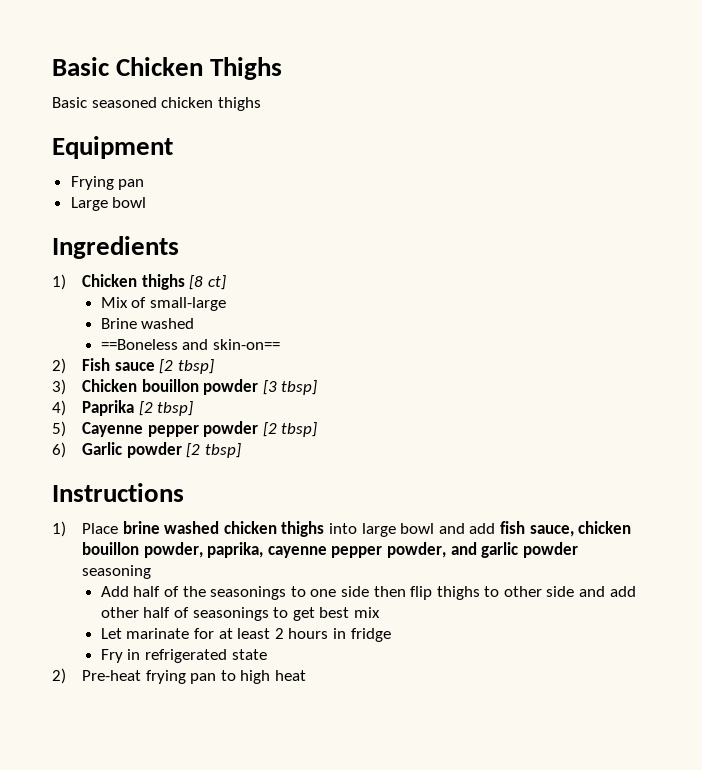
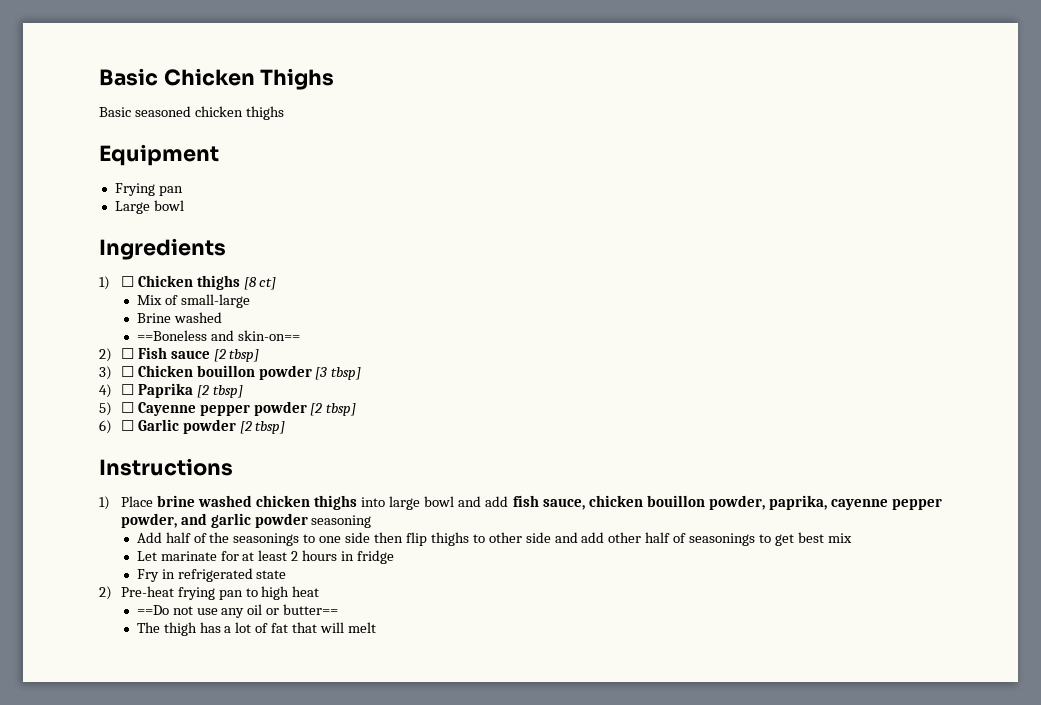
(66, 282) none -> [120,276,134,287] ☐
(66, 366) none -> [120,348,134,359] ☐
(66, 387) none -> [120,366,134,377] ☐
(66, 408) none -> [120,384,134,395] ☐
(66, 429) none -> [120,402,134,413] ☐
(66, 450) none -> [120,420,134,431] ☐
(307, 675) none -> [136,604,339,618] [136,622,376,636] // ==Do not use any oil or butter== // The thigh has a lot of fat that will melt

